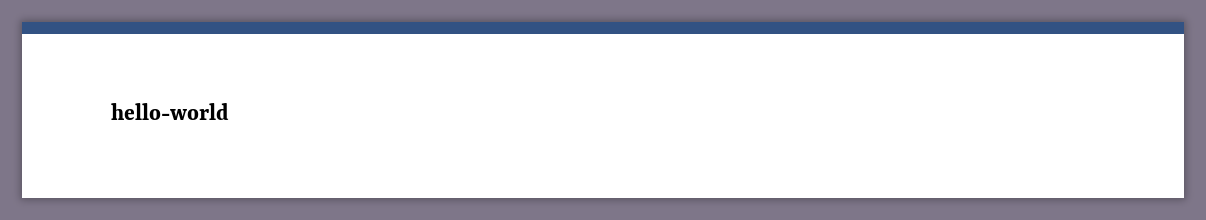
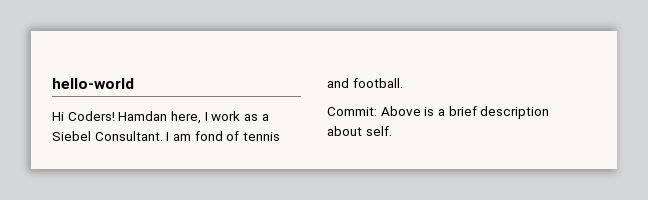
(229, 111) none -> [52,111,269,124] [52,131,280,141] [327,78,403,88] [327,106,550,119] [327,126,392,136] // Hi Coders! Hamdan here, I work as a Siebel Consultant. I am fond of tennis and football. // Commit: Above is a brief description about self.

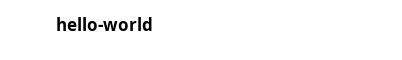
[52,111,269,124] [52,131,280,141] [327,78,403,88] [327,106,550,119] [327,126,392,136] // Hi Coders! Hamdan here, I work as a Siebel Consultant. I am fond of tennis and football. // Commit: Above is a brief description about self. -> (153, 24) none

